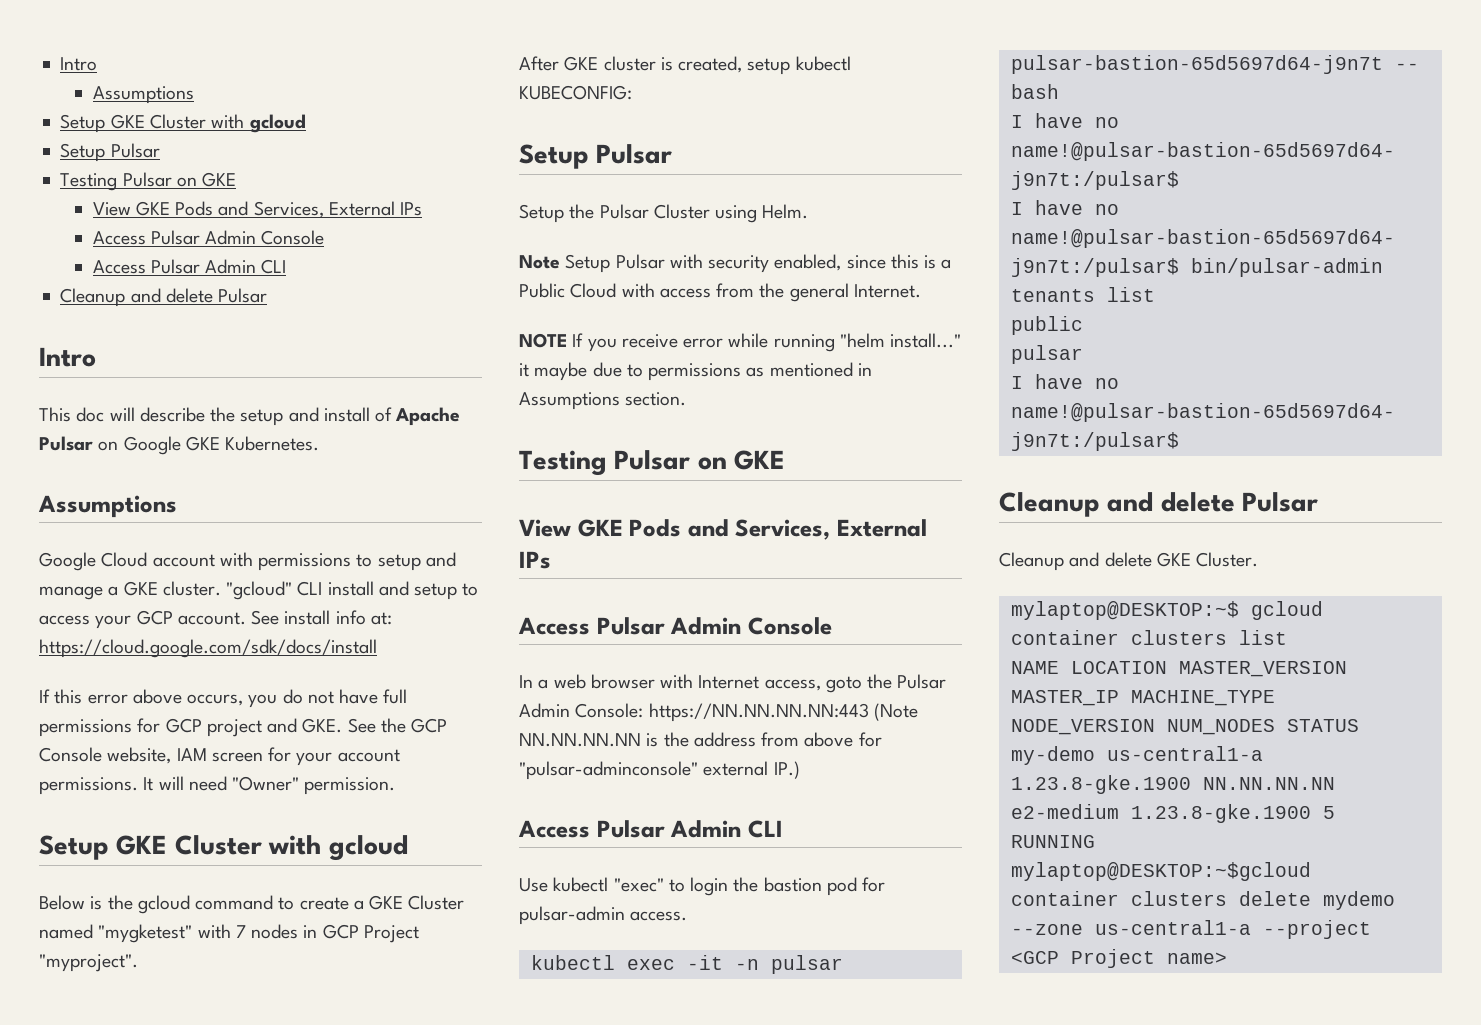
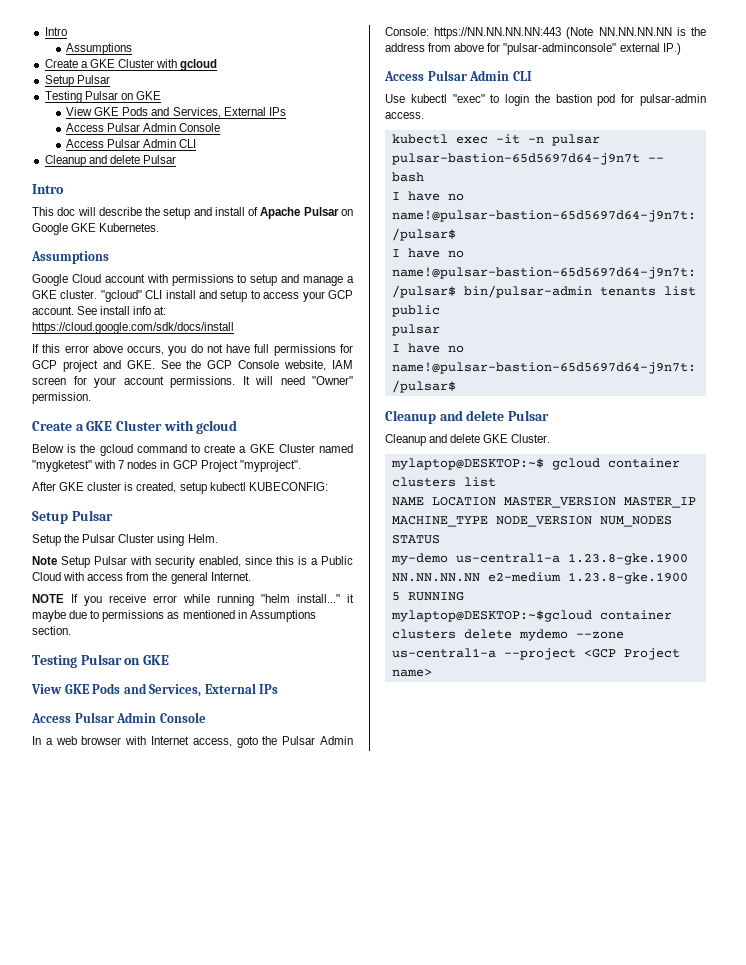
[60,114,106,133] Setup -> [44,59,88,68] Create a
[39,835,109,860] Setup -> [32,421,84,431] Create a

